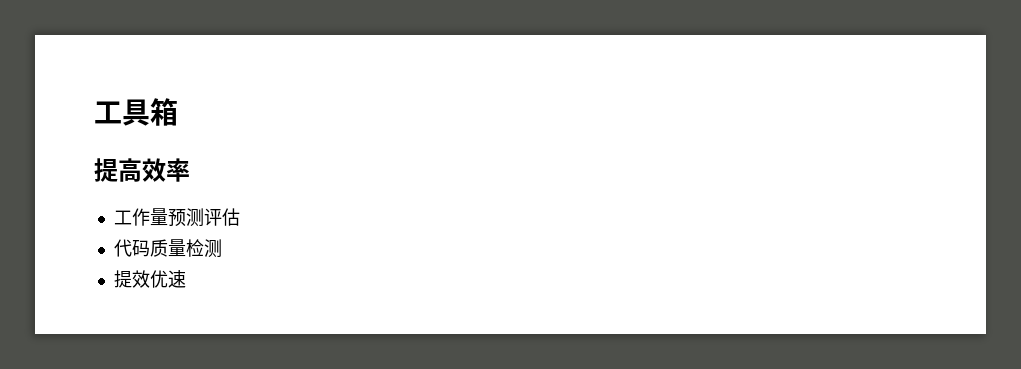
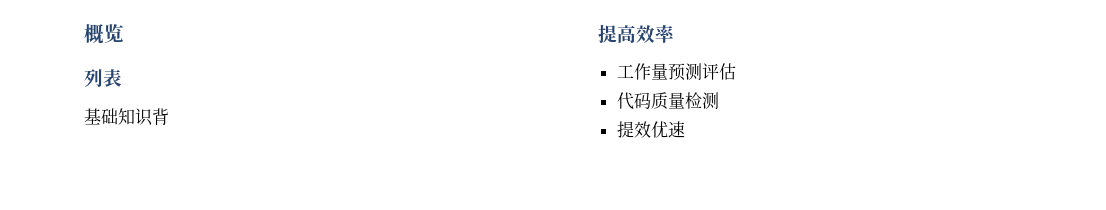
[94,98,178,126] 工具箱 -> [84,24,124,44] [84,69,122,88] [84,108,169,126] 概览 // 列表 // 基础知识背

